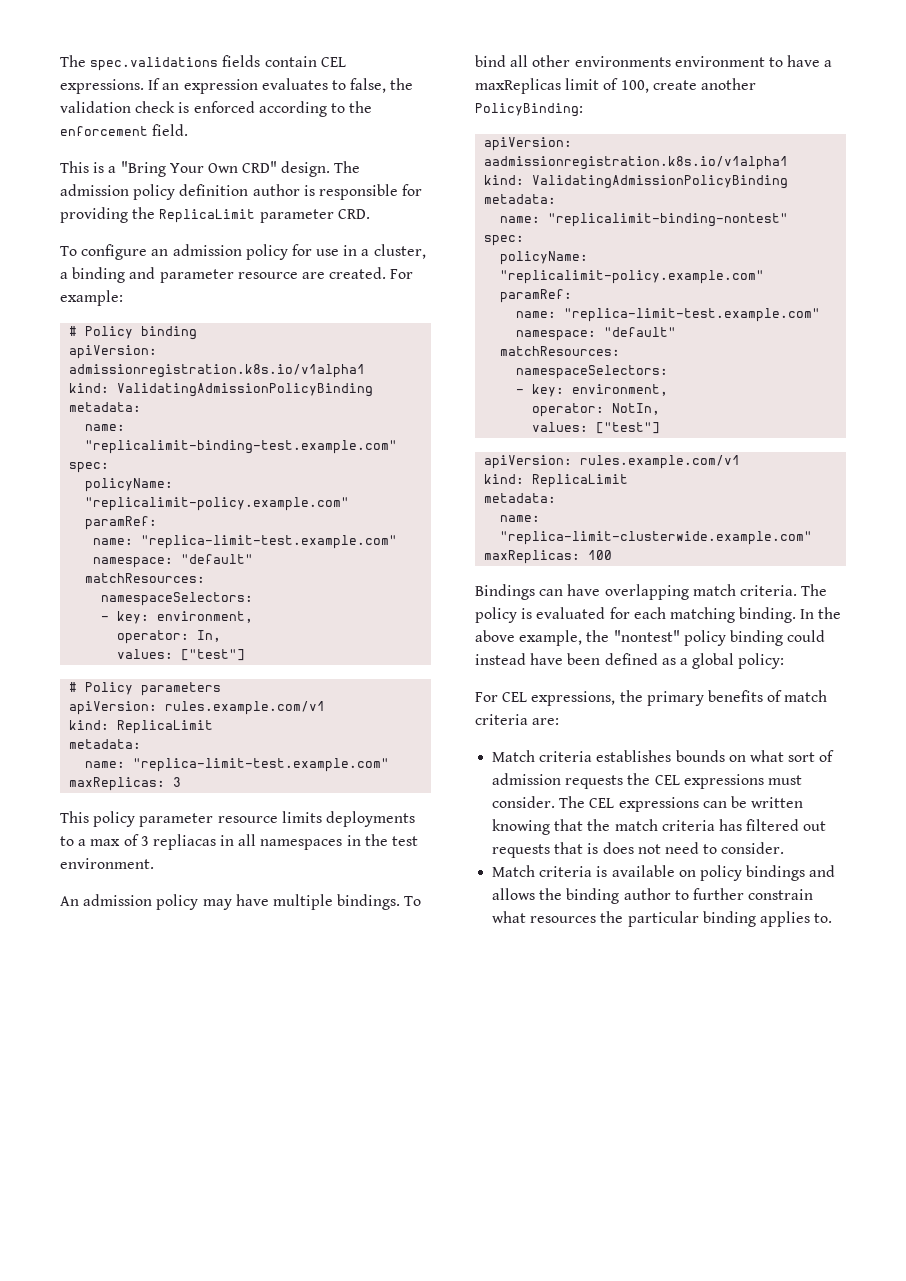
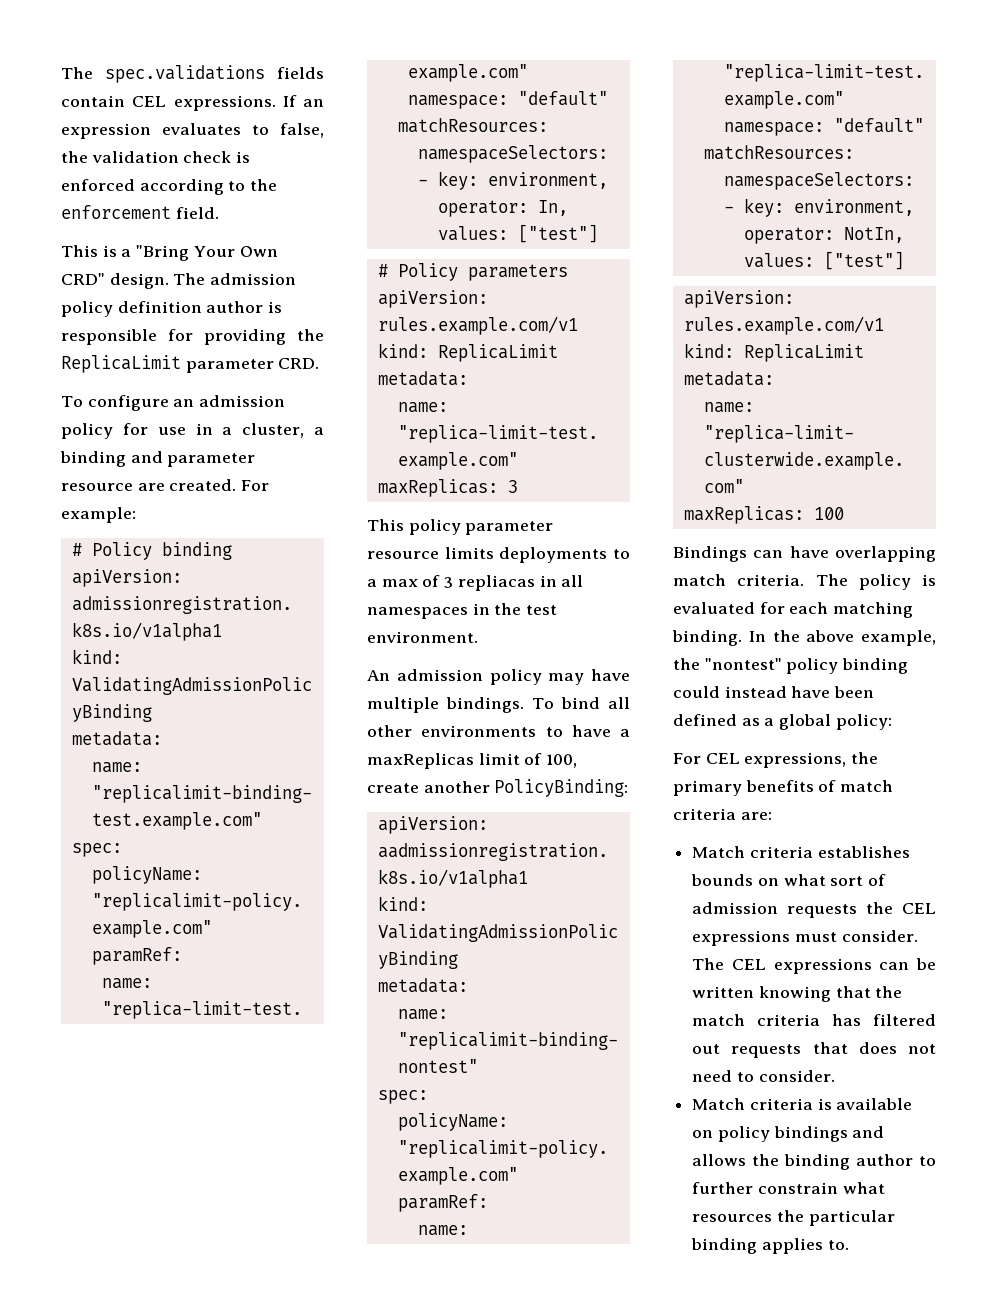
[674,56,765,67] environment -> (537, 731) none
[587,843,599,854] is -> (848, 1048) none

